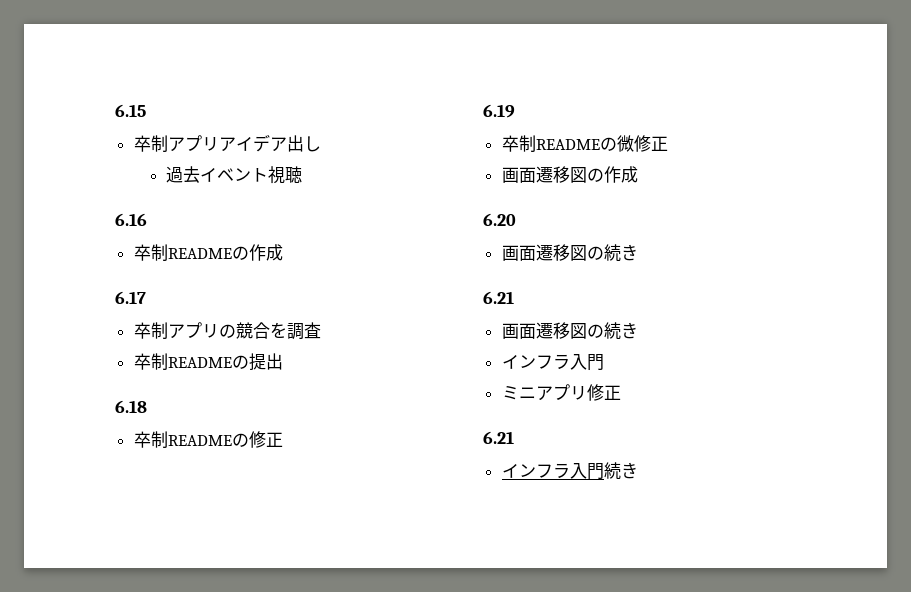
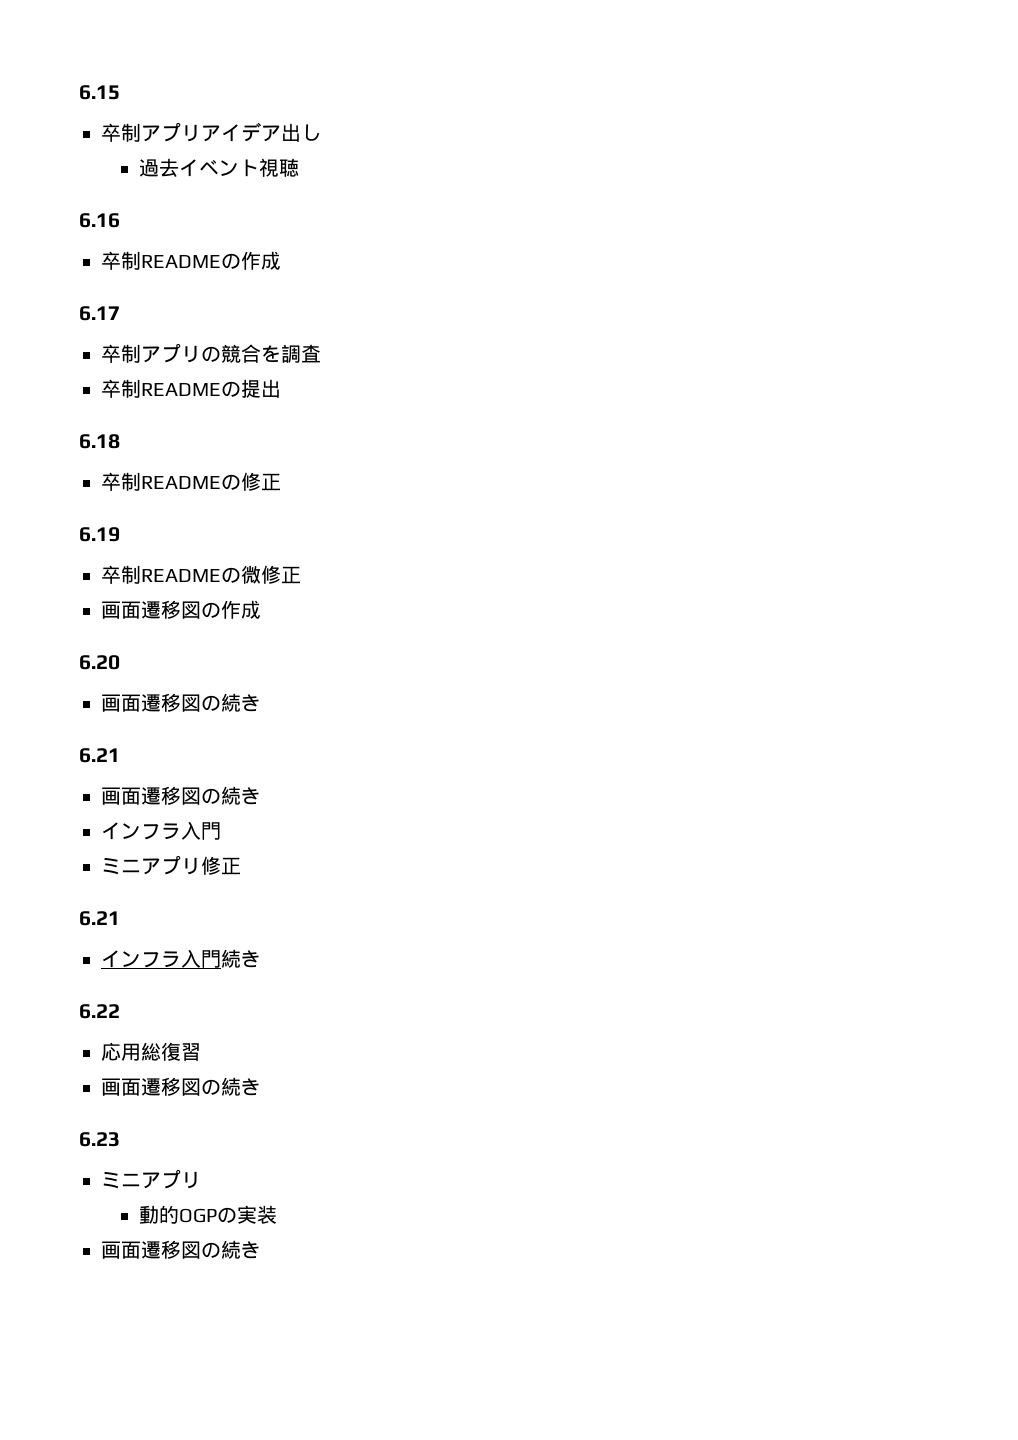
(638, 470) none -> [79,1004,120,1019] [101,1042,201,1061] [101,1077,261,1096] [79,1132,120,1147] [101,1169,201,1189] [139,1205,278,1224] [101,1240,261,1259] // 6.22 // 応用総復習 // 画面遷移図の続き // 6.23 // ミニアプリ // 動的OGPの実装 // 画面遷移図の続き

